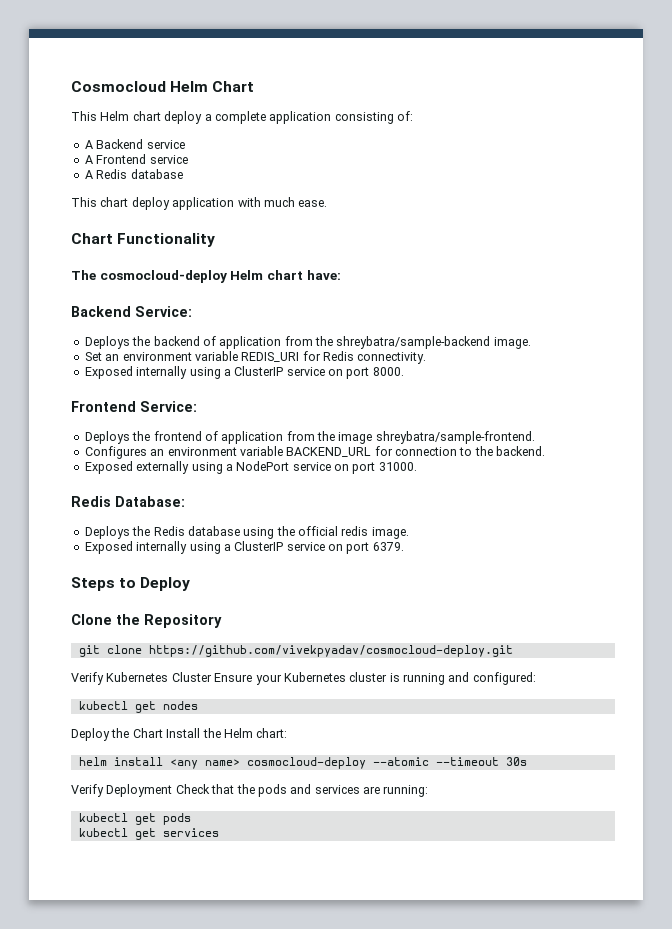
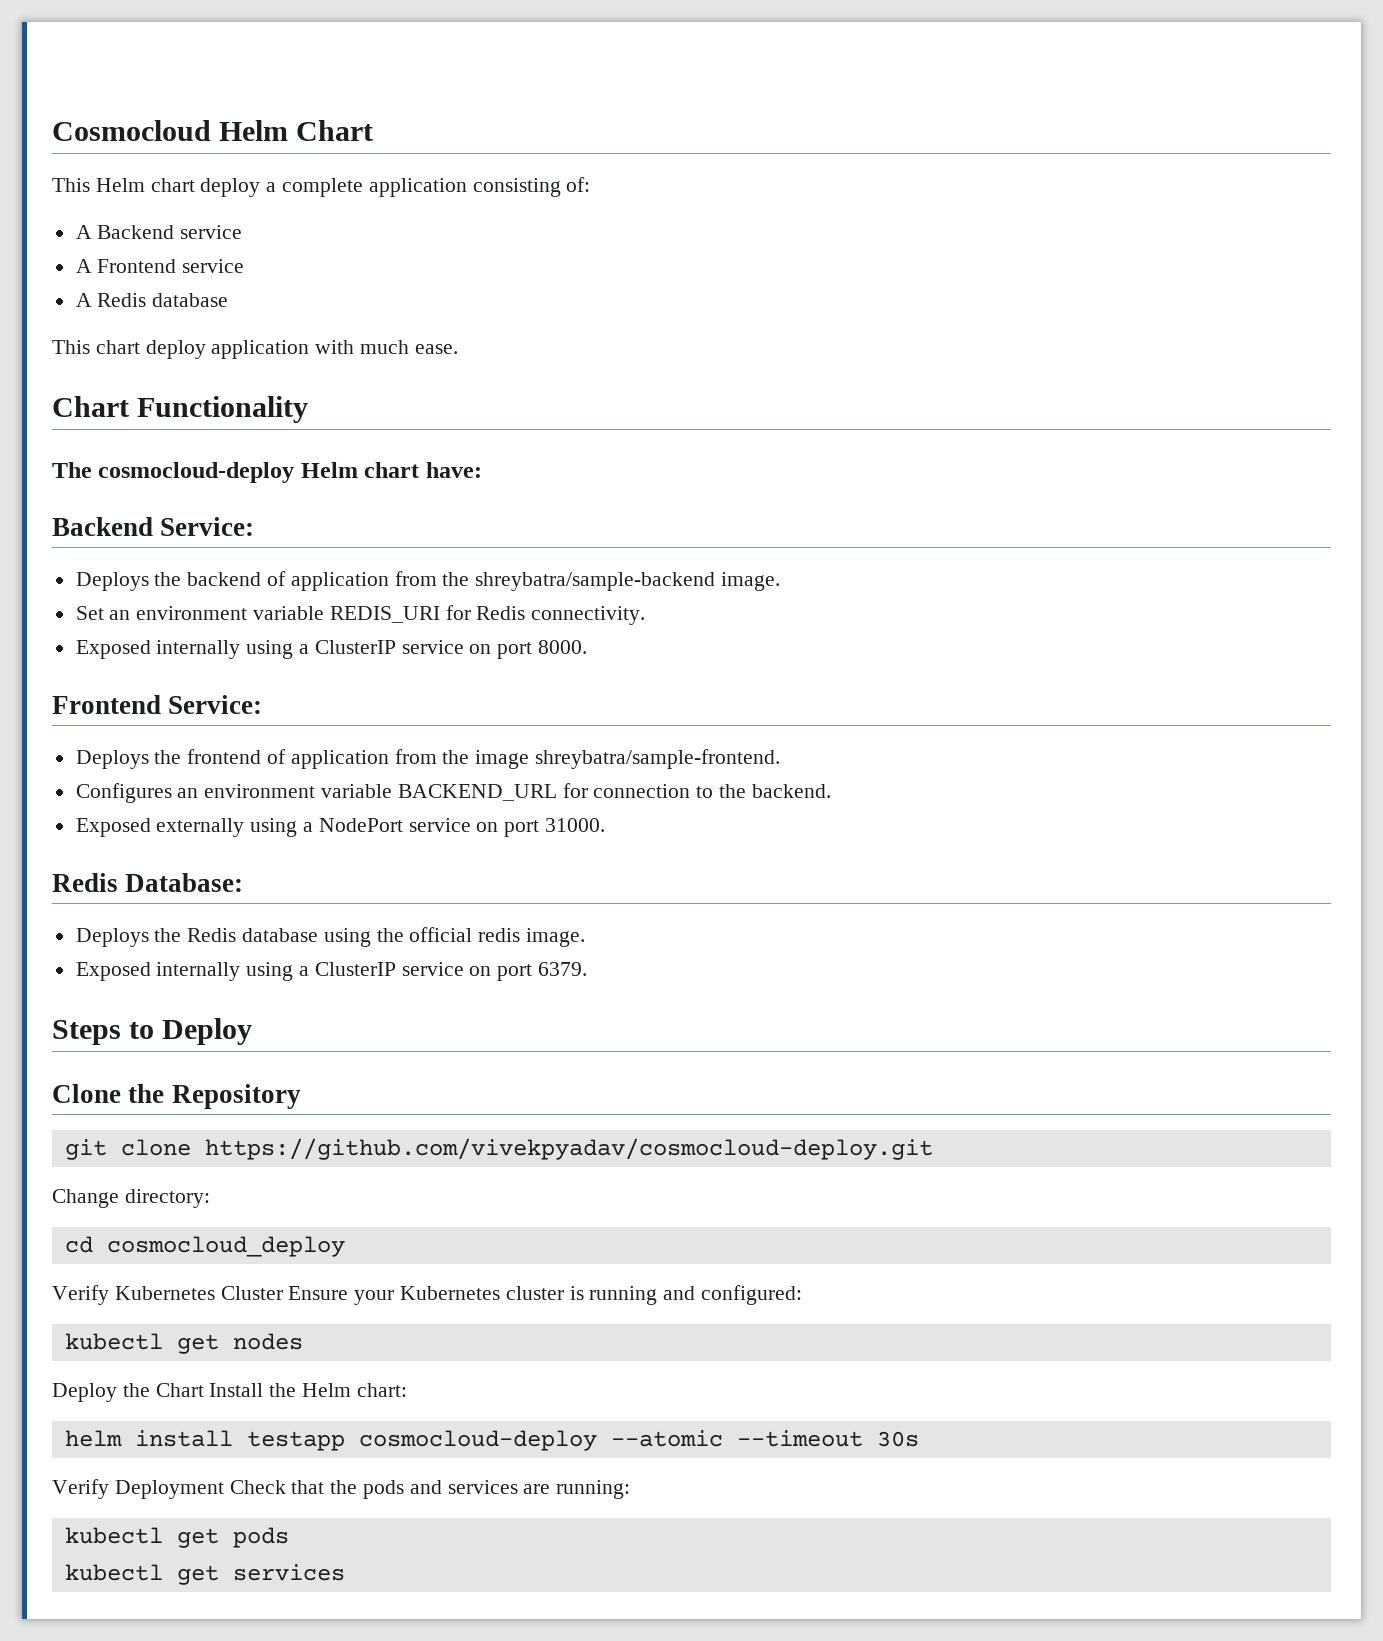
(513, 651) none -> [52,1189,210,1208] [64,1236,345,1257] // Change directory: // cd cosmocloud_deploy
[169,759,240,769] <any name> -> [246,1431,345,1451] testapp

